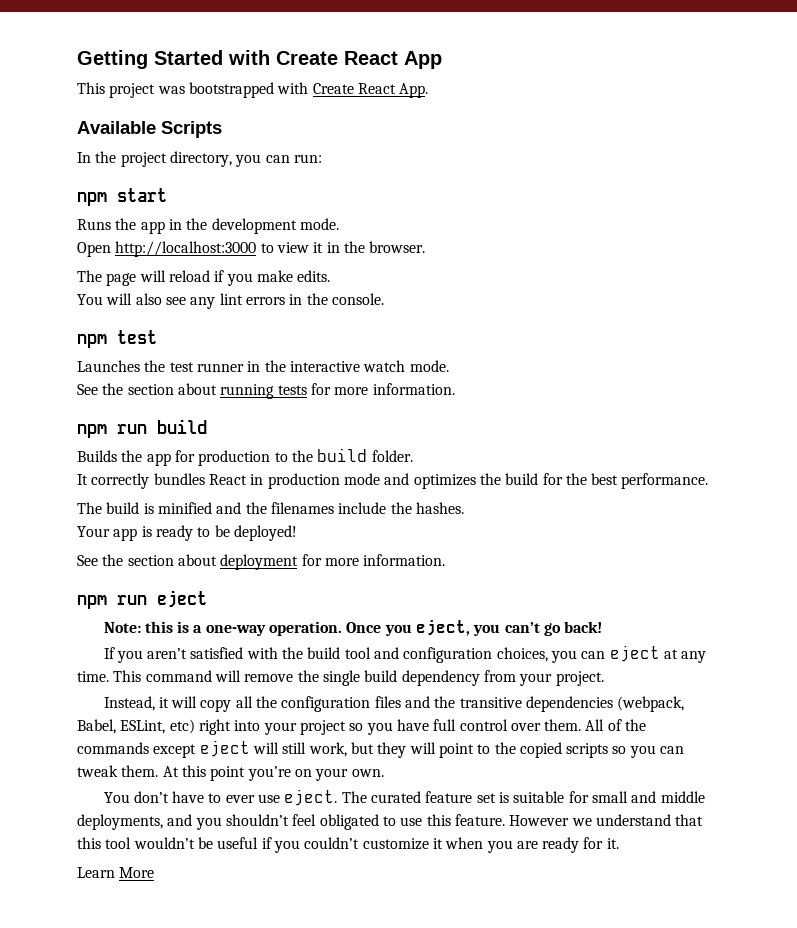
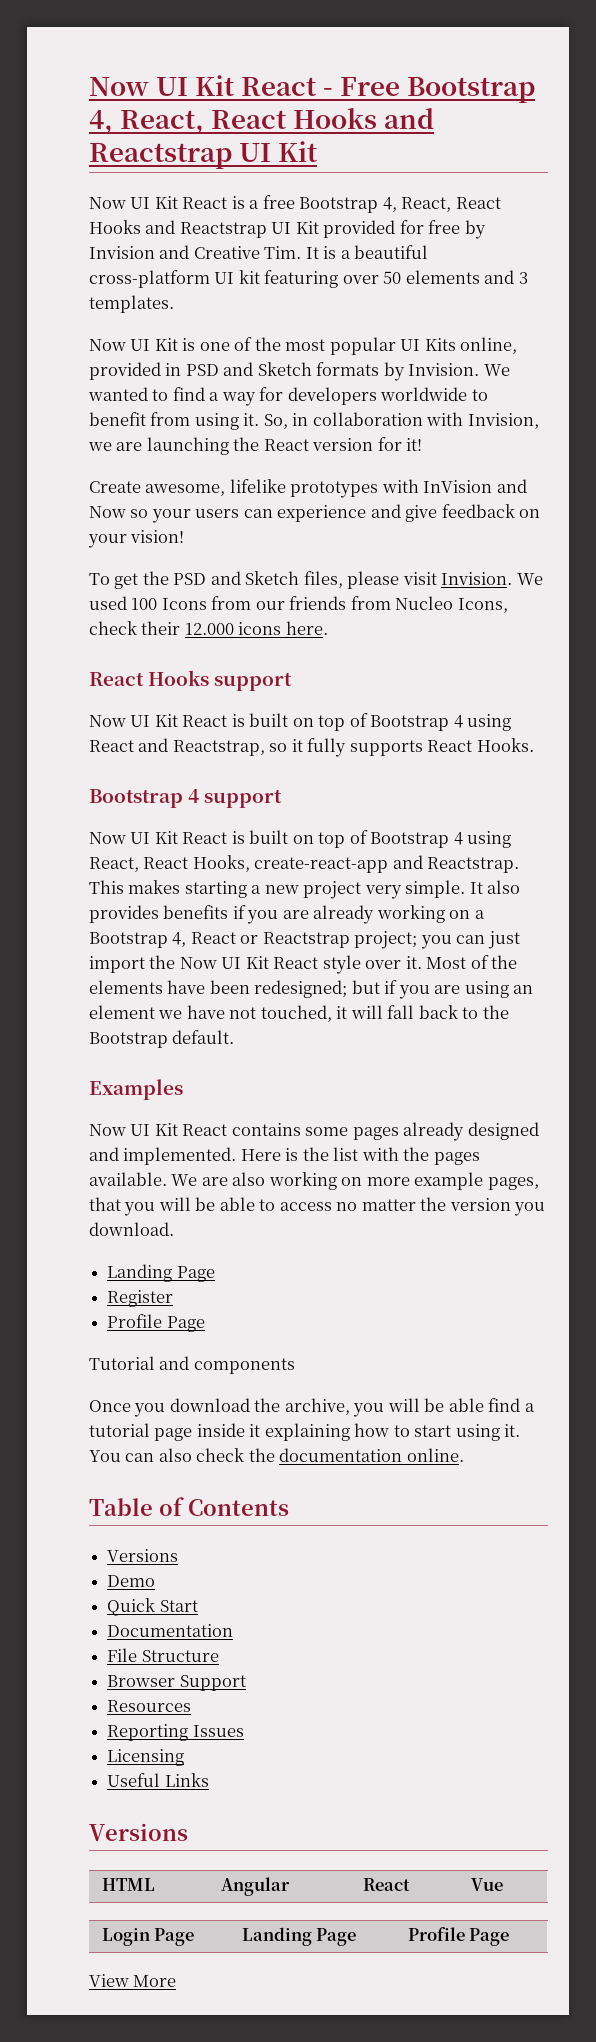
[77,50,442,69] [77,82,429,98] [77,121,222,138] [77,151,322,167] [77,188,167,206] [77,218,339,234] [77,241,426,257] [77,270,331,286] [77,293,384,309] [77,330,157,348] [77,360,449,372] [77,383,455,399] [77,419,207,438] [77,448,413,466] [77,473,709,489] [77,502,464,514] [77,525,297,541] [77,554,446,570] [77,590,207,609] [103,620,603,636] [103,645,707,663] [77,670,604,686] [103,696,685,712] [77,719,647,735] [77,740,685,758] [77,765,384,781] [103,789,705,806] [77,814,704,830] [77,837,619,853] [77,867,115,878] Getting Started with Create React App // This project was bootstrapped with Create React App. // Available Scripts // In the project directory, you can run: // npm start // Runs the app in the development mode. // Open http://localhost:3000 to view it in the browser. // The page will reload if you make edits. // You will also see any lint errors in the console. // npm test // Launches the test runner in the interactive watch mode. // See the section about running tests for more information. // npm run build // Builds the app for production to the build folder. // It correctly bundles React in production mode and optimizes the build for the best performance. // The build is minified and the filenames include the hashes. // Your app is ready to be deployed! // See the section about deployment for more information. // npm run eject // Note: this is a one-way operation. Once you eject, you can’t go back! // If you aren’t satisfied with the build tool and configuration choices, you can eject at any time. This command will remove the single build dependency from your project. // Instead, it will copy all the configuration files and the transitive dependencies (webpack, Babel, ESLint, etc) right into your project so you have full control over them. All of the commands except eject will still work, but they will point to the copied scripts so you can tweak them. At this point you’re on your own. // You don’t have to ever use eject. The curated feature set is suitable for small and middle deployments, and you shouldn’t feel obligated to use this feature. However we understand that this tool wouldn’t be useful if you couldn’t customize it when you are ready for it. // Learn -> [89,75,536,103] [89,108,435,134] [89,141,319,169] [89,195,501,213] [89,220,486,239] [89,245,429,259] [89,270,528,288] [89,295,174,313] [89,337,518,355] [89,362,510,381] [88,387,488,406] [89,412,539,430] [88,437,423,455] [89,479,527,498] [89,504,541,523] [88,530,185,548] [89,571,543,589] [89,596,508,613] [89,621,328,635] [89,670,293,691] [89,713,512,731] [89,738,534,757] [89,789,283,808] [89,830,512,848] [89,855,520,873] [89,880,521,899] [89,905,485,924] [89,931,520,949] [89,955,518,974] [89,980,534,999] [89,1005,509,1022] [89,1030,235,1048] [89,1079,183,1100] [89,1122,539,1141] [89,1147,480,1165] [89,1172,539,1190] [89,1197,546,1216] [89,1222,174,1236] [107,1264,215,1282] [107,1290,174,1307] [107,1314,205,1332] [89,1356,295,1374] [89,1398,535,1417] [89,1423,521,1441] [89,1448,464,1462] [89,1497,289,1516] [107,1549,179,1562] [107,1575,156,1587] [107,1598,198,1616] [107,1624,234,1637] [107,1648,219,1662] [107,1675,246,1691] [107,1700,192,1712] [107,1724,244,1741] [107,1749,185,1766] [107,1773,209,1787] [89,1823,188,1841] [101,1878,155,1891] [220,1877,290,1896] [362,1878,410,1891] [470,1878,503,1891] [101,1928,195,1946] [241,1927,357,1946] [407,1927,510,1946] [89,1974,129,1987] Now UI Kit React - Free Bootstrap 4, React, React Hooks and Reactstrap UI Kit // Now UI Kit React is a free Bootstrap 4, React, React Hooks and Reactstrap UI Kit provided for free by Invision and Creative Tim. It is a beautiful cross-platform UI kit featuring over 50 elements and 3 templates. // Now UI Kit is one of the most popular UI Kits online, provided in PSD and Sketch formats by Invision. We wanted to find a way for developers worldwide to benefit from using it. So, in collaboration with Invision, we are launching the React version for it! // Create awesome, lifelike prototypes with InVision and Now so your users can experience and give feedback on your vision! // To get the PSD and Sketch files, please visit Invision. We used 100 Icons from our friends from Nucleo Icons, check their 12.000 icons here. // React Hooks support // Now UI Kit React is built on top of Bootstrap 4 using React and Reactstrap, so it fully supports React Hooks. // Bootstrap 4 support // Now UI Kit React is built on top of Bootstrap 4 using React, React Hooks, create-react-app and Reactstrap. This makes starting a new project very simple. It also provides benefits if you are already working on a Bootstrap 4, React or Reactstrap project; you can just import the Now UI Kit React style over it. Most of the elements have been redesigned; but if you are using an element we have not touched, it will fall back to the Bootstrap default. // Examples // Now UI Kit React contains some pages already designed and implemented. Here is the list with the pages available. We are also working on more example pages, that you will be able to access no matter the version you download. // Landing Page // Register // Profile Page // Tutorial and components // Once you download the archive, you will be able find a tutorial page inside it explaining how to start using it. You can also check the documentation online. // Table of Contents // Versions // Demo // Quick Start // Documentation // File Structure // Browser Support // Resources // Reporting Issues // Licensing // Useful Links // Versions // HTML | Angular | React | Vue // Login Page | Landing Page | Profile Page // View

